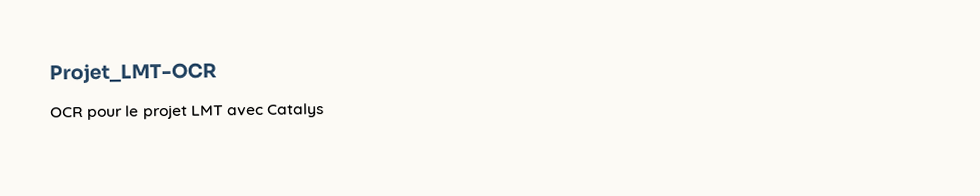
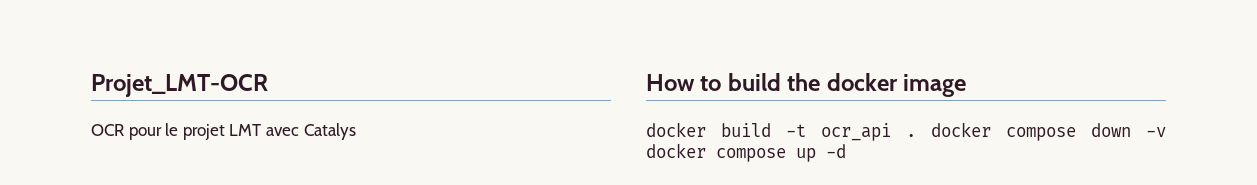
(325, 110) none -> [646,73,967,97] [646,122,1166,141] [646,143,846,162] // How to build the docker image // docker build -t ocr_api . docker compose down -v docker compose up -d

